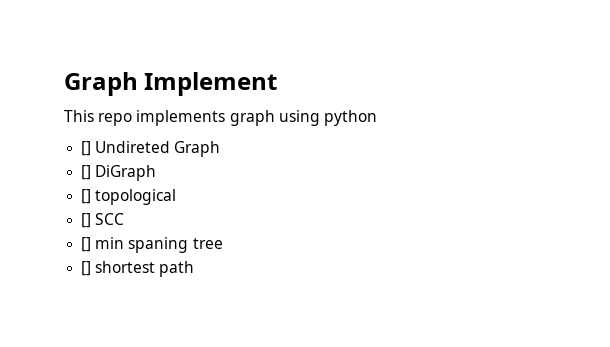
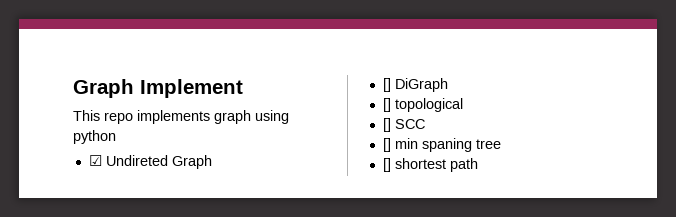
[81,141,92,156] [] -> [88,155,102,166] ☑

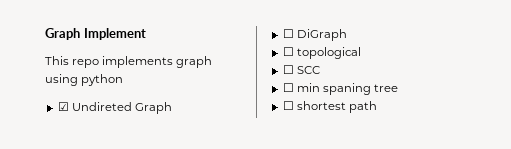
[382,78,391,92] [] -> [282,29,294,38] ☐
[382,98,391,112] [] -> [282,47,294,56] ☐
[382,118,391,132] [] -> [282,65,294,74] ☐
[382,138,391,152] [] -> [282,83,294,92] ☐
[382,158,391,172] [] -> [282,101,294,110] ☐

